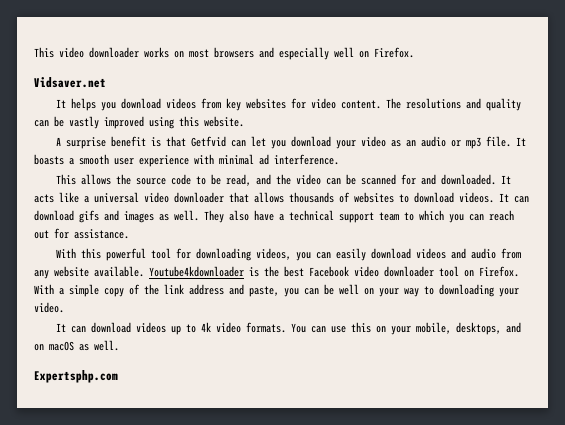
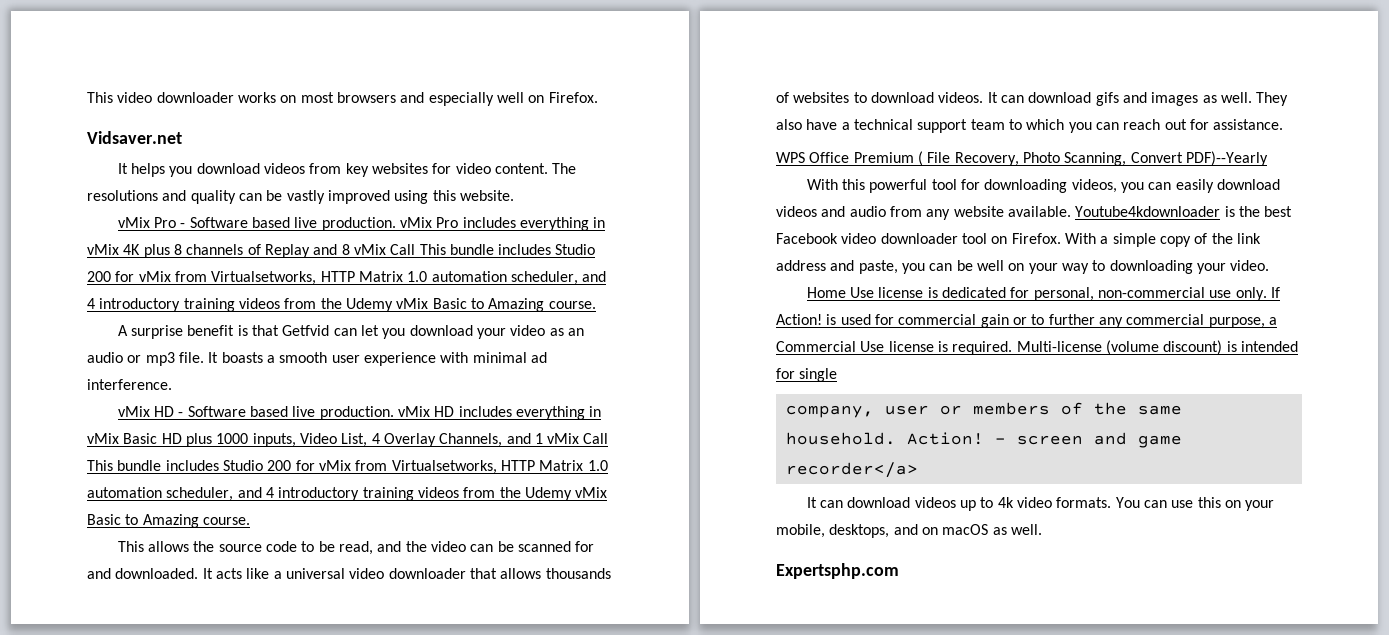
(244, 121) none -> [117,217,606,231] [87,244,596,258] [87,271,607,285] [87,298,596,312] // vMix Pro - Software based live production. vMix Pro includes everything in vMix 4K plus 8 channels of Replay and 8 vMix Call This bundle includes Studio 200 for vMix from Virtualsetworks, HTTP Matrix 1.0 automation scheduler, and 4 introductory training videos from the Udemy vMix Basic to Amazing course.
(339, 159) none -> [117,406,602,420] [87,433,609,447] [87,460,608,474] [87,487,608,501] [87,514,250,528] // vMix HD - Software based live production. vMix HD includes everything in vMix Basic HD plus 1000 inputs, Video List, 4 Overlay Channels, and 1 vMix Call This bundle includes Studio 200 for vMix from Virtualsetworks, HTTP Matrix 1.0 automation scheduler, and 4 introductory training videos from the Udemy vMix Basic to Amazing course.
(129, 234) none -> [776,151,1268,166] // WPS Office Premium ( File Recovery, Photo Scanning, Convert PDF)--Yearly
(64, 307) none -> [806,287,1280,301] [776,314,1277,328] [776,340,1298,355] [776,368,838,382] [785,402,1182,418] [785,432,1182,448] [785,462,918,478] // Home Use license is dedicated for personal, non-commercial use only. If Action! is used for commercial gain or to further any commercial purpose, a Commercial Use license is required. Multi-license (volume discount) is intended for single // company, user or members of the same household. Action! - screen and game recorder</a>

